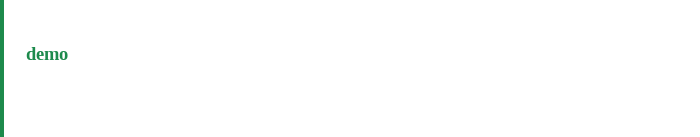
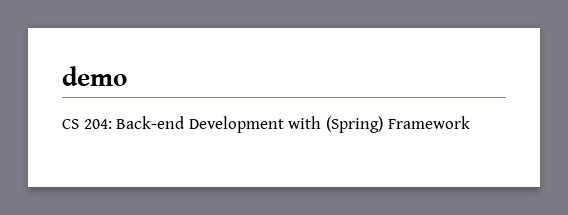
(68, 53) none -> [62,116,470,133] // CS 204: Back-end Development with (Spring) Framework

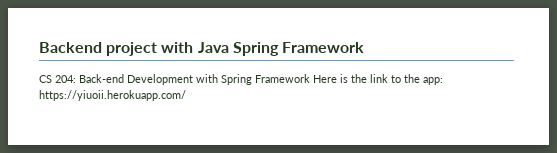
[62,66,127,86] demo -> [39,42,364,56] Backend project with Java Spring Framework
[325,116,470,133] (Spring) Framework -> [221,74,443,85] [39,90,186,101] Spring Framework Here is the link to the app: https://yiuoii.herokuapp.com/

